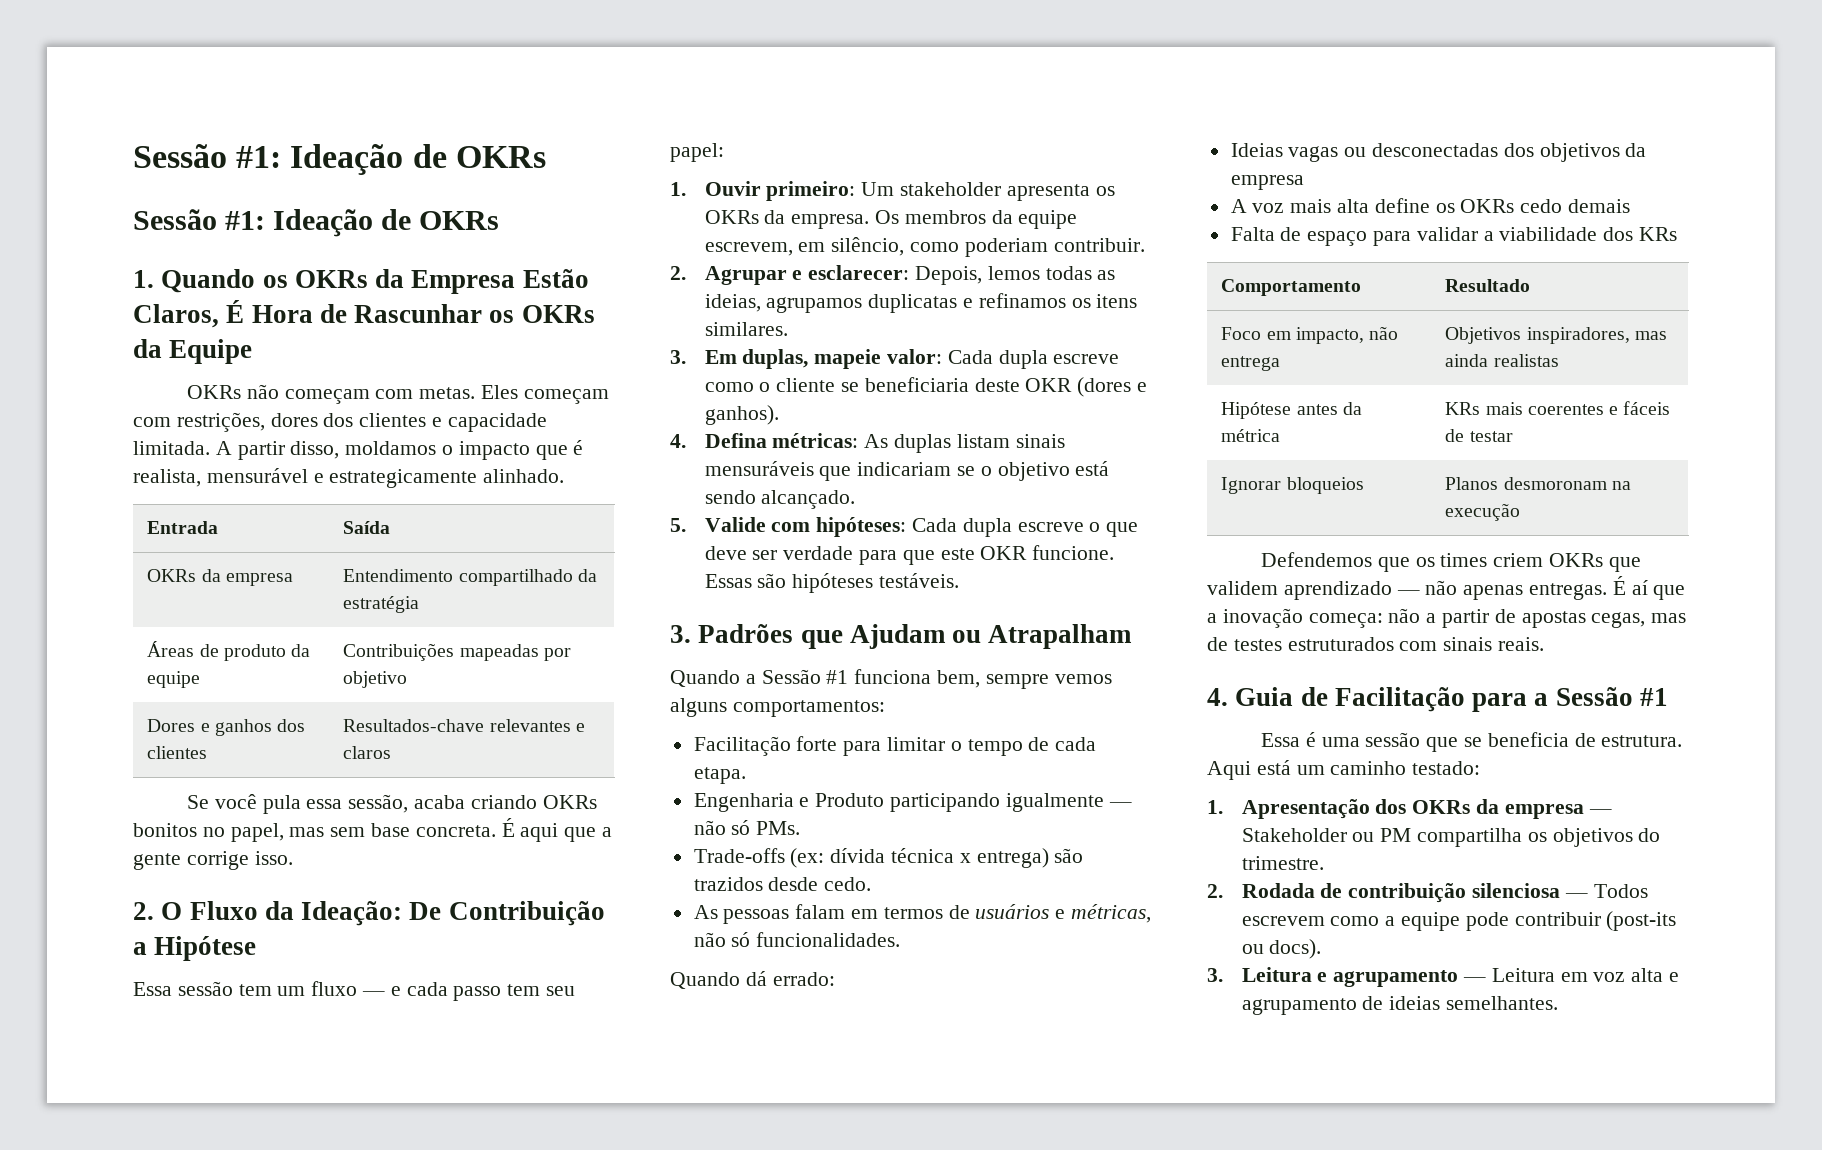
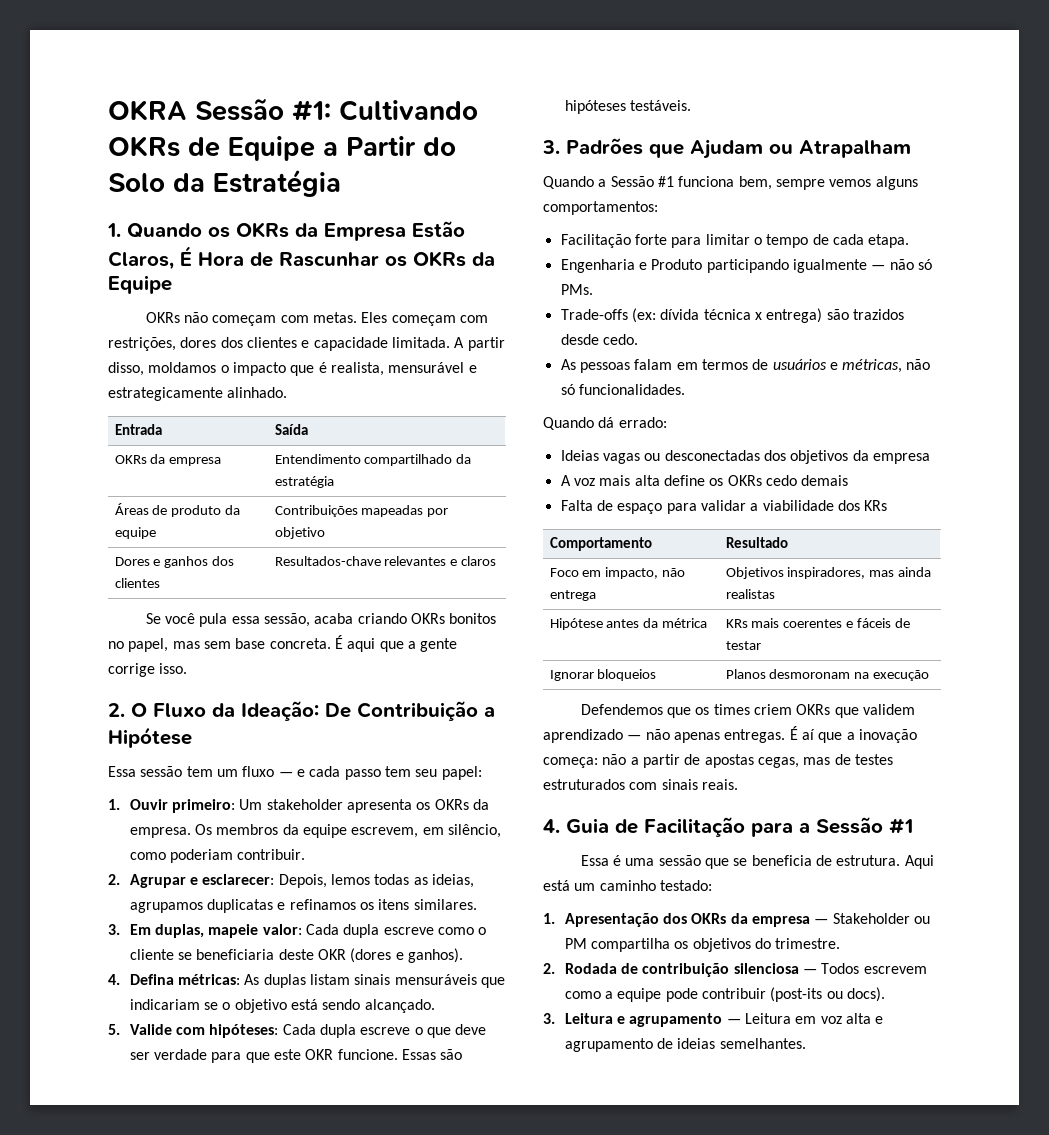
[133,144,546,175] [133,209,500,237] Sessão #1: Ideação de OKRs // Sessão #1: Ideação de OKRs -> [108,99,478,121] [108,136,456,161] [108,169,341,197] OKRA Sessão #1: Cultivando OKRs de Equipe a Partir do Solo da Estratégia

